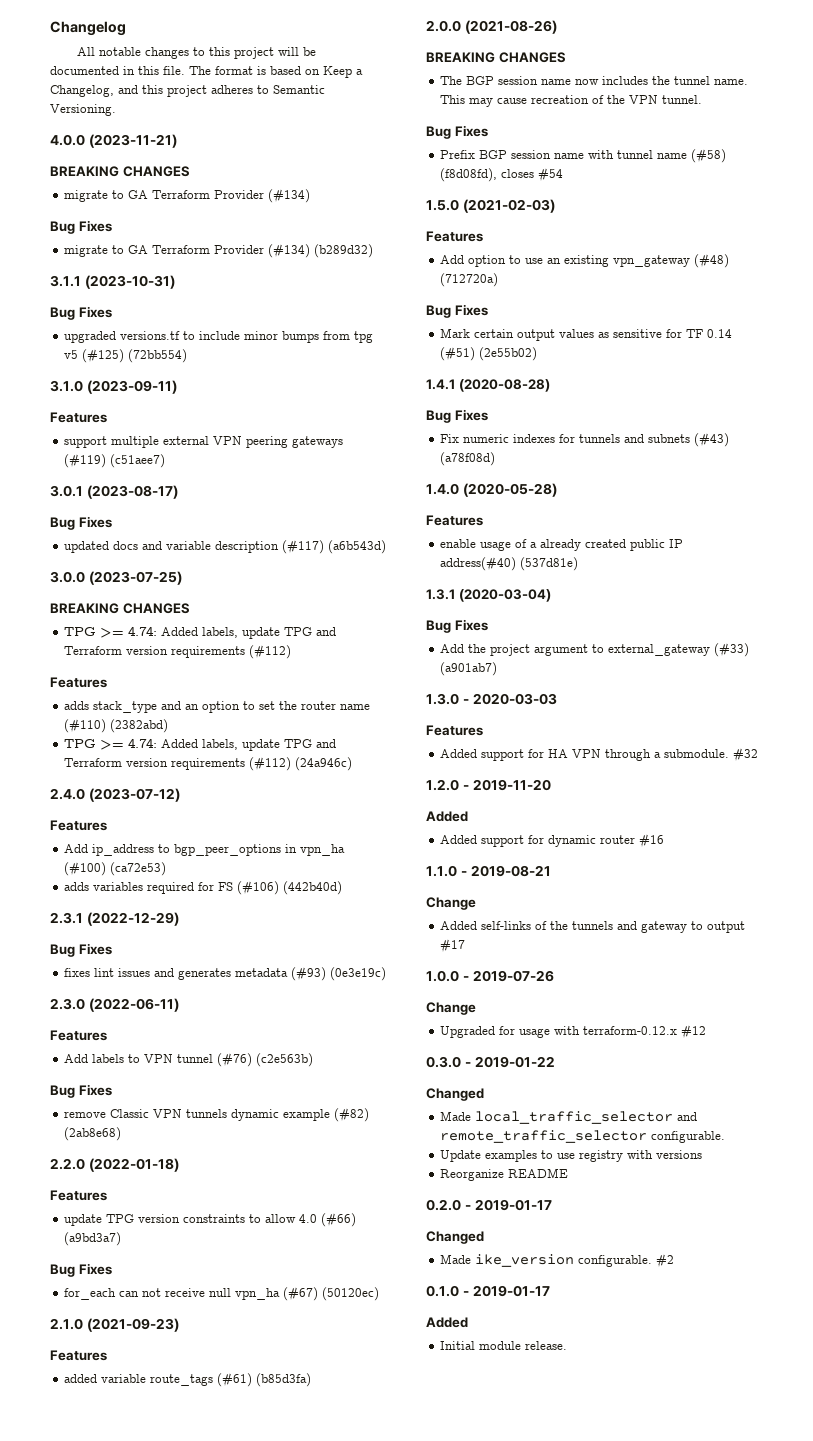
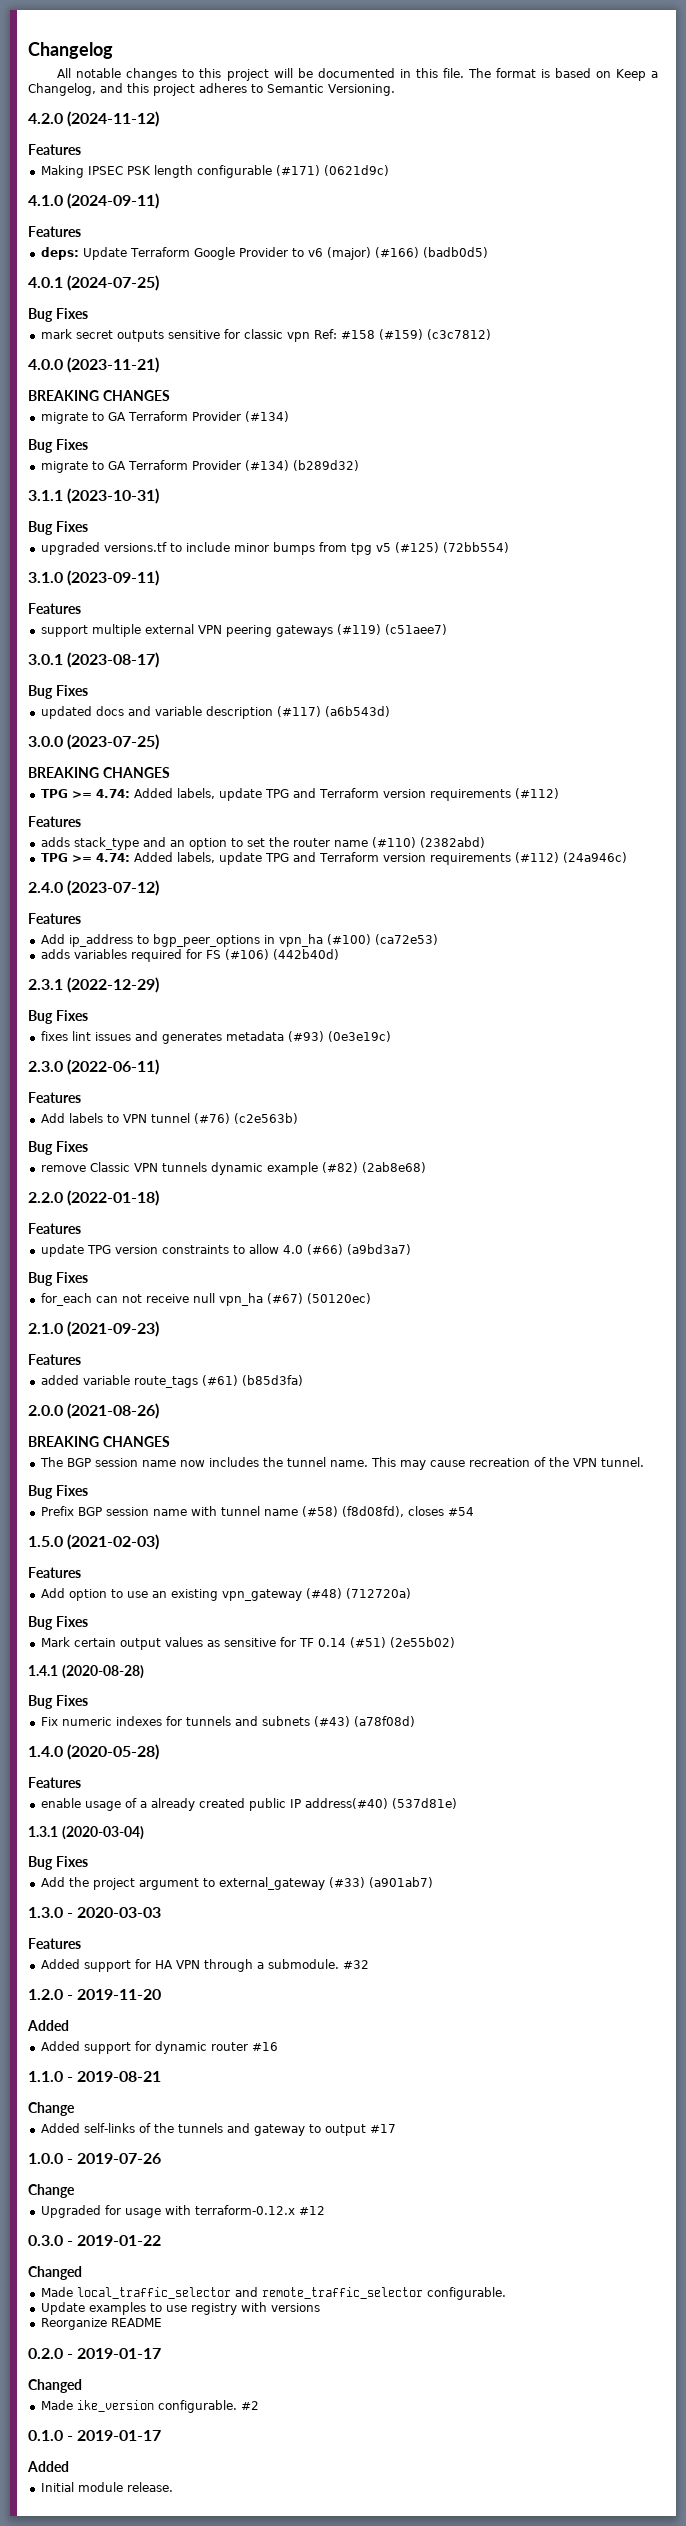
(116, 110) none -> [28,111,160,127] [28,144,81,155] [40,165,389,178] [28,193,160,209] [28,226,81,237] [40,247,488,260] [28,275,160,291] [28,308,88,322] [40,329,491,342] // 4.2.0 (2024-11-12) // Features // Making IPSEC PSK length configurable (#171) (0621d9c) // 4.1.0 (2024-09-11) // Features // deps: Update Terraform Google Provider to v6 (major) (#166) (badb0d5) // 4.0.1 (2024-07-25) // Bug Fixes // mark secret outputs sensitive for classic vpn Ref: #158 (#159) (c3c7812)

